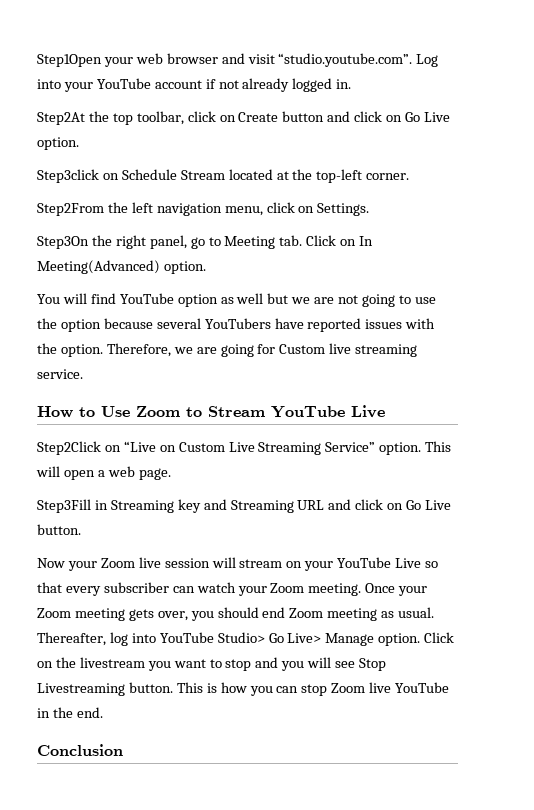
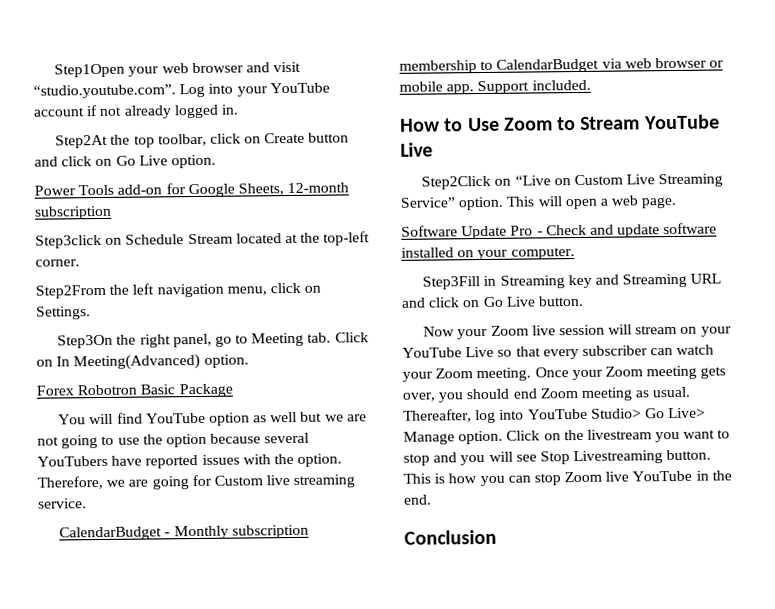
(79, 143) none -> [34,182,350,198] [34,205,112,220] // Power Tools add-on for Google Sheets, 12-month subscription
(206, 267) none -> [36,383,233,398] // Forex Robotron Basic Package
(83, 374) none -> [59,524,309,541] [399,57,725,74] [399,79,591,95] // CalendarBudget - Monthly subscription membership to CalendarBudget via web browser or mobile app. Support included.
(171, 474) none -> [401,222,718,240] [401,247,575,261] // Software Update Pro - Check and update software installed on your computer.

